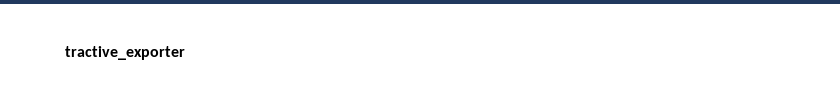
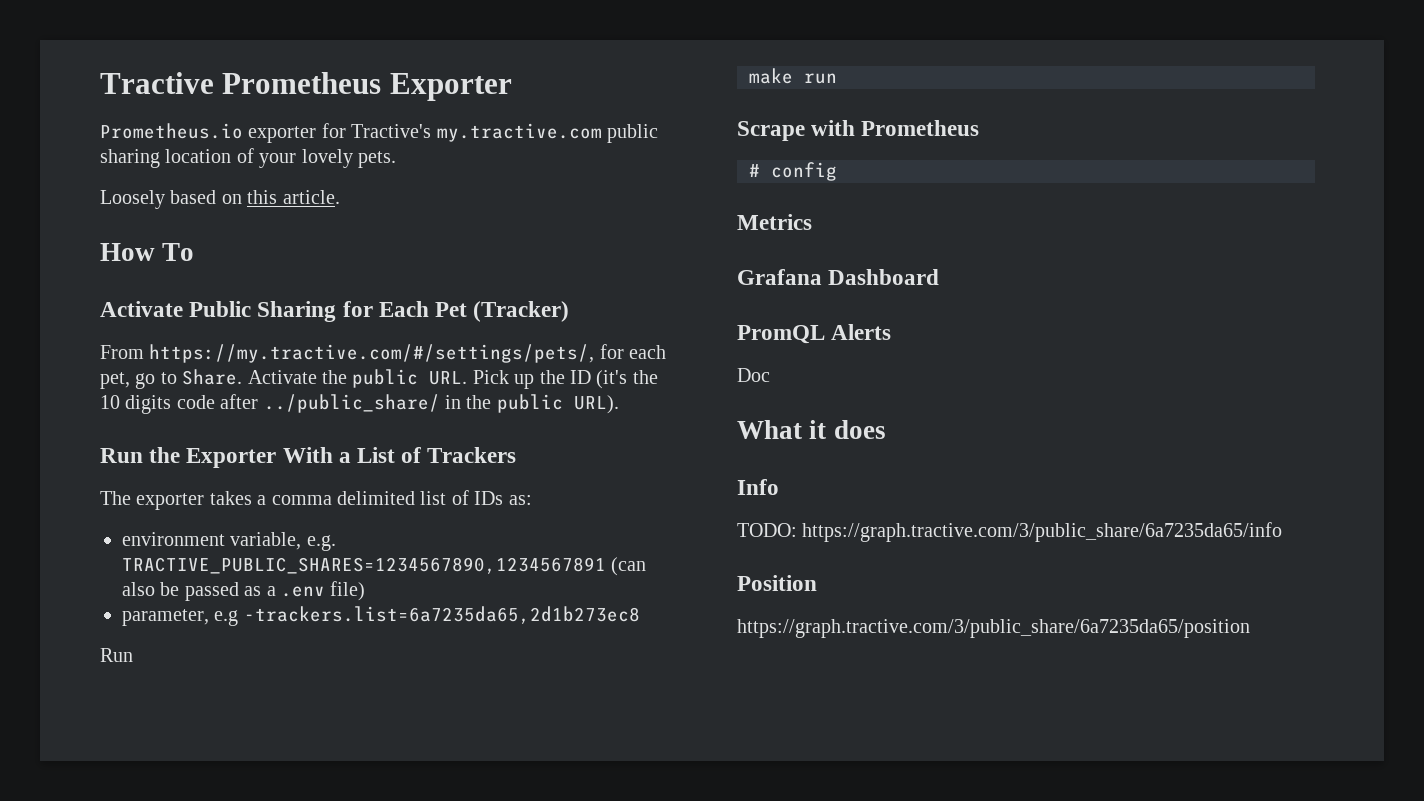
[65,46,185,60] tractive_exporter -> [100,72,512,101] [100,123,658,143] [100,148,396,168] [100,190,340,209] [100,243,195,261] [100,301,570,322] [100,344,667,363] [100,369,658,389] [100,394,619,414] [100,447,517,468] [100,490,532,510] [122,532,336,551] [122,557,647,576] [122,581,366,601] [122,606,640,626] [100,648,133,662] [749,68,837,84] [737,120,980,141] [749,162,837,181] [737,214,812,230] [737,269,940,285] [737,324,892,344] [737,368,770,382] [737,420,886,439] [737,479,779,495] [737,522,1283,542] [737,575,817,591] [737,619,1250,638] Tractive Prometheus Exporter // Prometheus.io exporter for Tractive's my.tractive.com public sharing location of your lovely pets. // Loosely based on this article. // How To // Activate Public Sharing for Each Pet (Tracker) // From https://my.tractive.com/#/settings/pets/, for each pet, go to Share. Activate the public URL. Pick up the ID (it's the 10 digits code after ../public_share/ in the public URL). // Run the Exporter With a List of Trackers // The exporter takes a comma delimited list of IDs as: // environment variable, e.g. TRACTIVE_PUBLIC_SHARES=1234567890,1234567891 (can also be passed as a .env file) // parameter, e.g -trackers.list=6a7235da65,2d1b273ec8 // Run // make run // Scrape with Prometheus // # config // Metrics // Grafana Dashboard // PromQL Alerts // Doc // What it does // Info // TODO: https://graph.tractive.com/3/public_share/6a7235da65/info // Position // https://graph.tractive.com/3/public_share/6a7235da65/position

